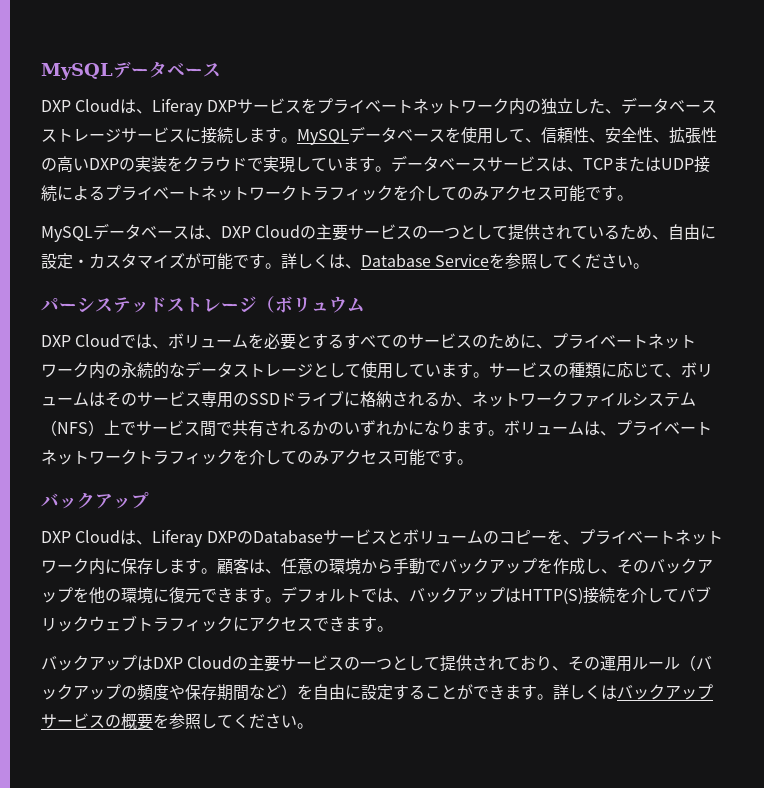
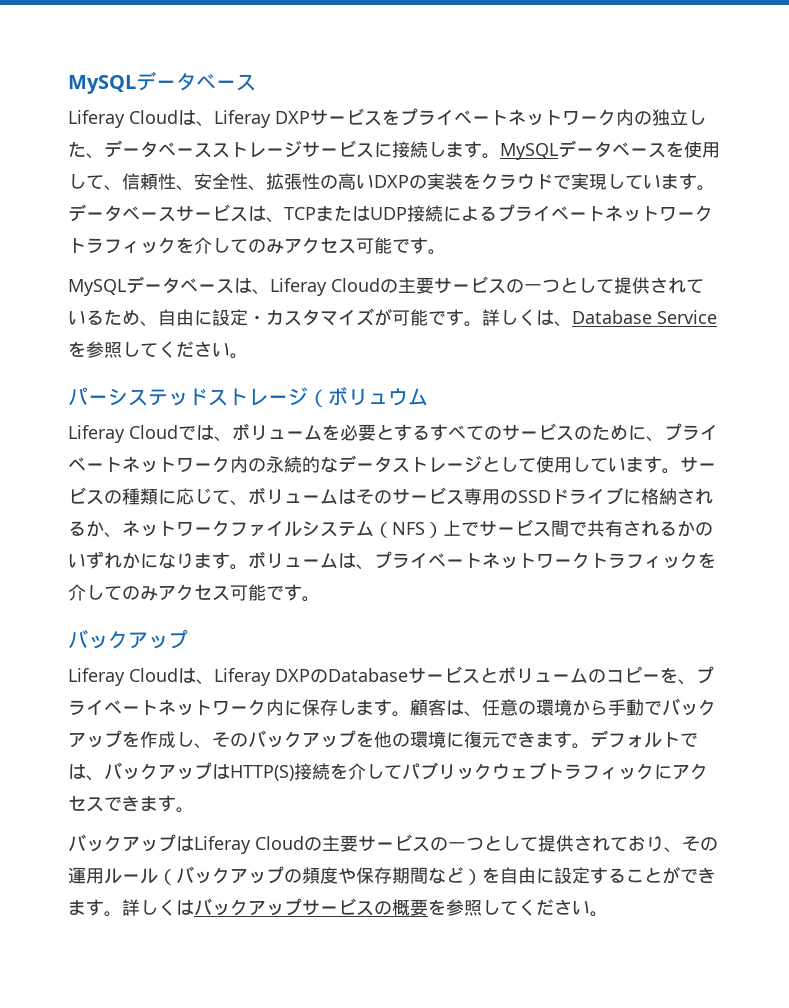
[41,100,71,112] DXP -> [68,110,125,128] Liferay
[221,226,251,238] DXP -> [270,278,327,296] Liferay
[41,335,71,347] DXP -> [68,425,125,443] Liferay
[41,531,71,543] DXP -> [68,668,125,686] Liferay
[153,657,183,669] DXP -> [194,836,251,854] Liferay

